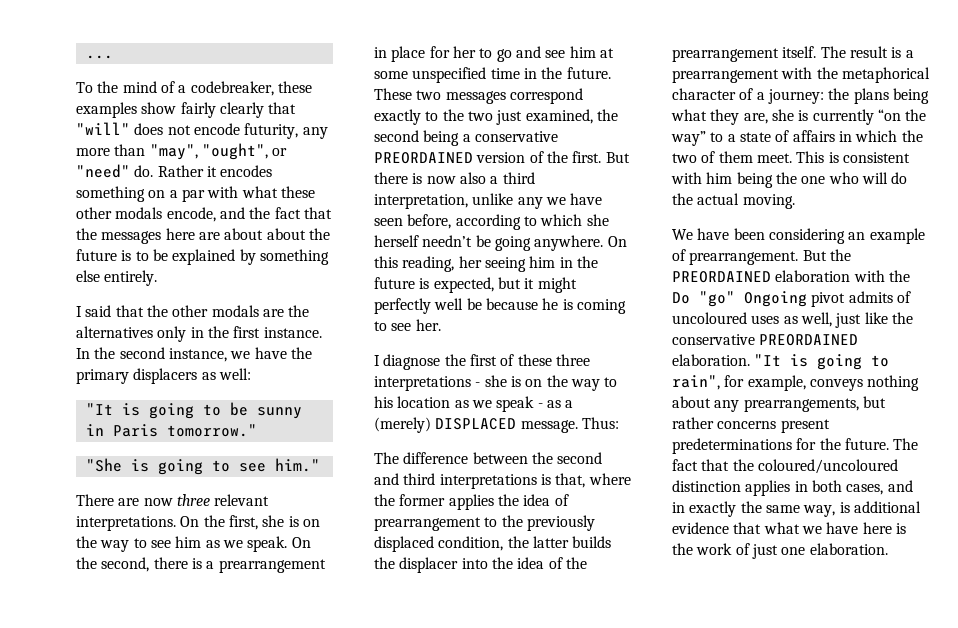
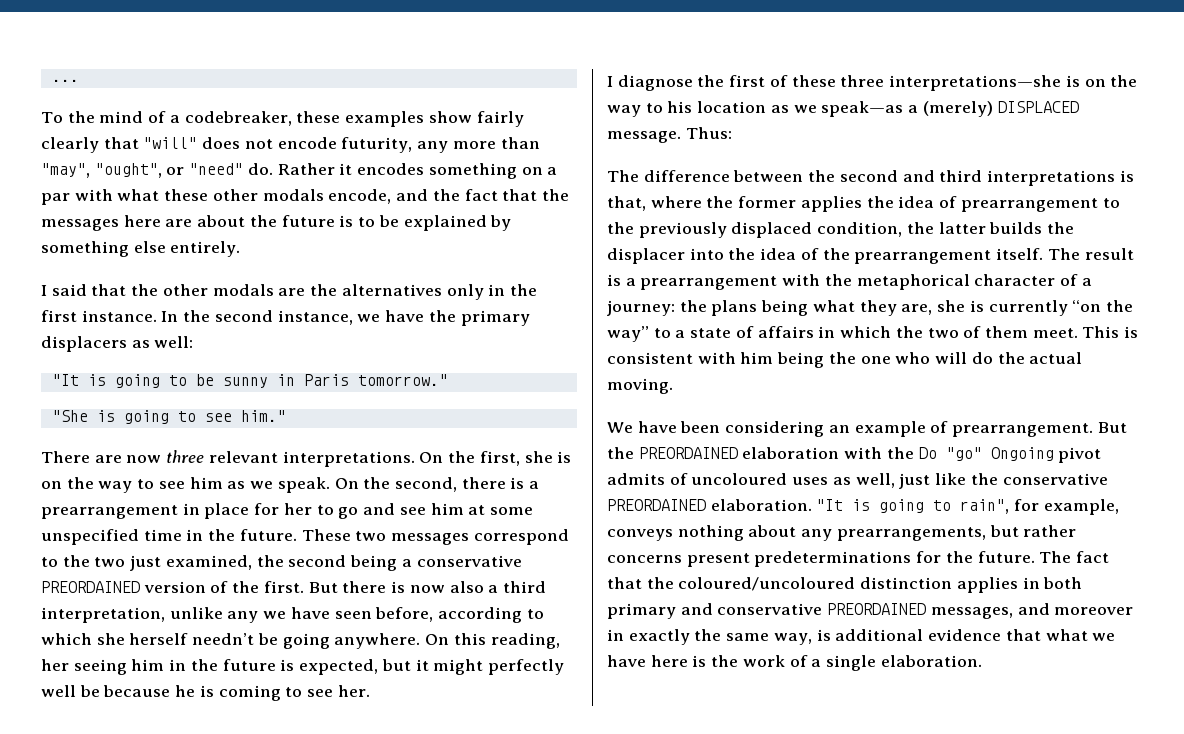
[266,228,306,240] about -> (246, 221) none
[374,109,421,125] exactly -> (569, 537) none
[374,375,507,391] interpretations - she -> [889,75,1062,91] interpretations—she
[496,396,561,412] speak - as -> [821,101,904,117] speak—as
[846,480,913,495] cases, and -> [607,603,1134,619] primary and conservative PREORDAINED messages, and moreover
[751,544,806,559] just one -> [811,655,877,671] a single

